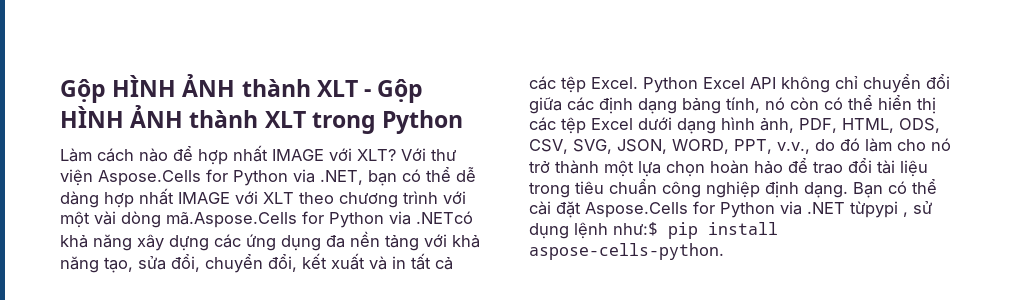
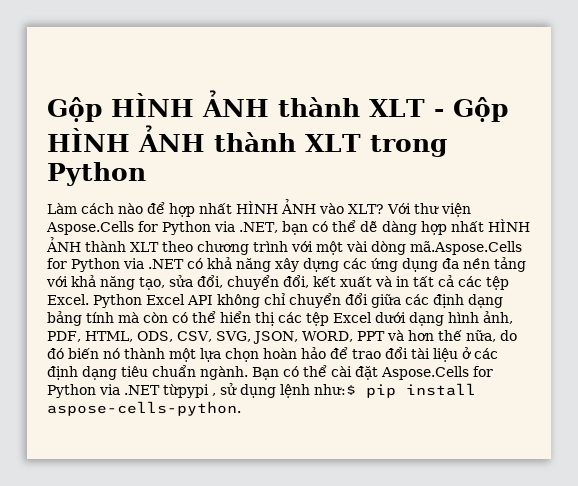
[272,148,352,161] IMAGE với -> [236,199,344,214] HÌNH ẢNH vào
[178,191,258,204] IMAGE với -> [487,219,530,232] [46,237,126,252] HÌNH ẢNH thành
[416,211,473,224] .NETcó -> [148,258,203,269] .NET có
[726,97,785,113] tính, nó -> [86,312,139,323] tính mà
[734,138,951,154] [529,161,550,173] PPT, v.v., do đó làm cho nó trở -> [356,330,517,342] [47,348,120,359] PPT và hơn thế nữa, do đó biến nó
[529,179,848,198] trong tiêu chuẩn công nghiệp định dạng. -> [462,347,498,359] [47,365,248,380] ở các định dạng tiêu chuẩn ngành.

